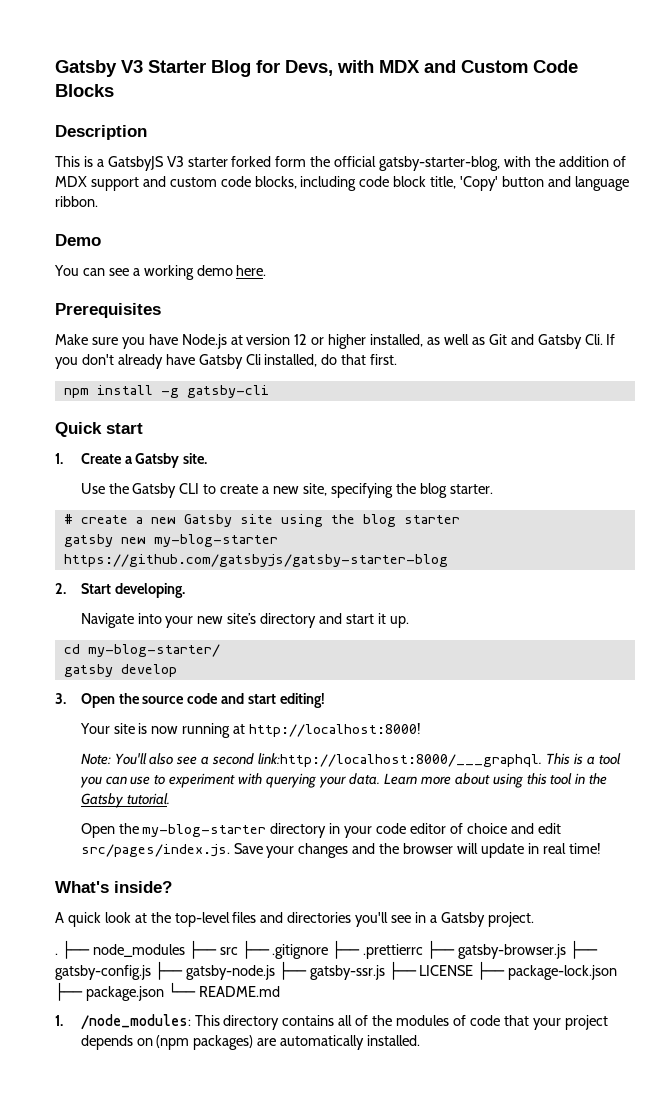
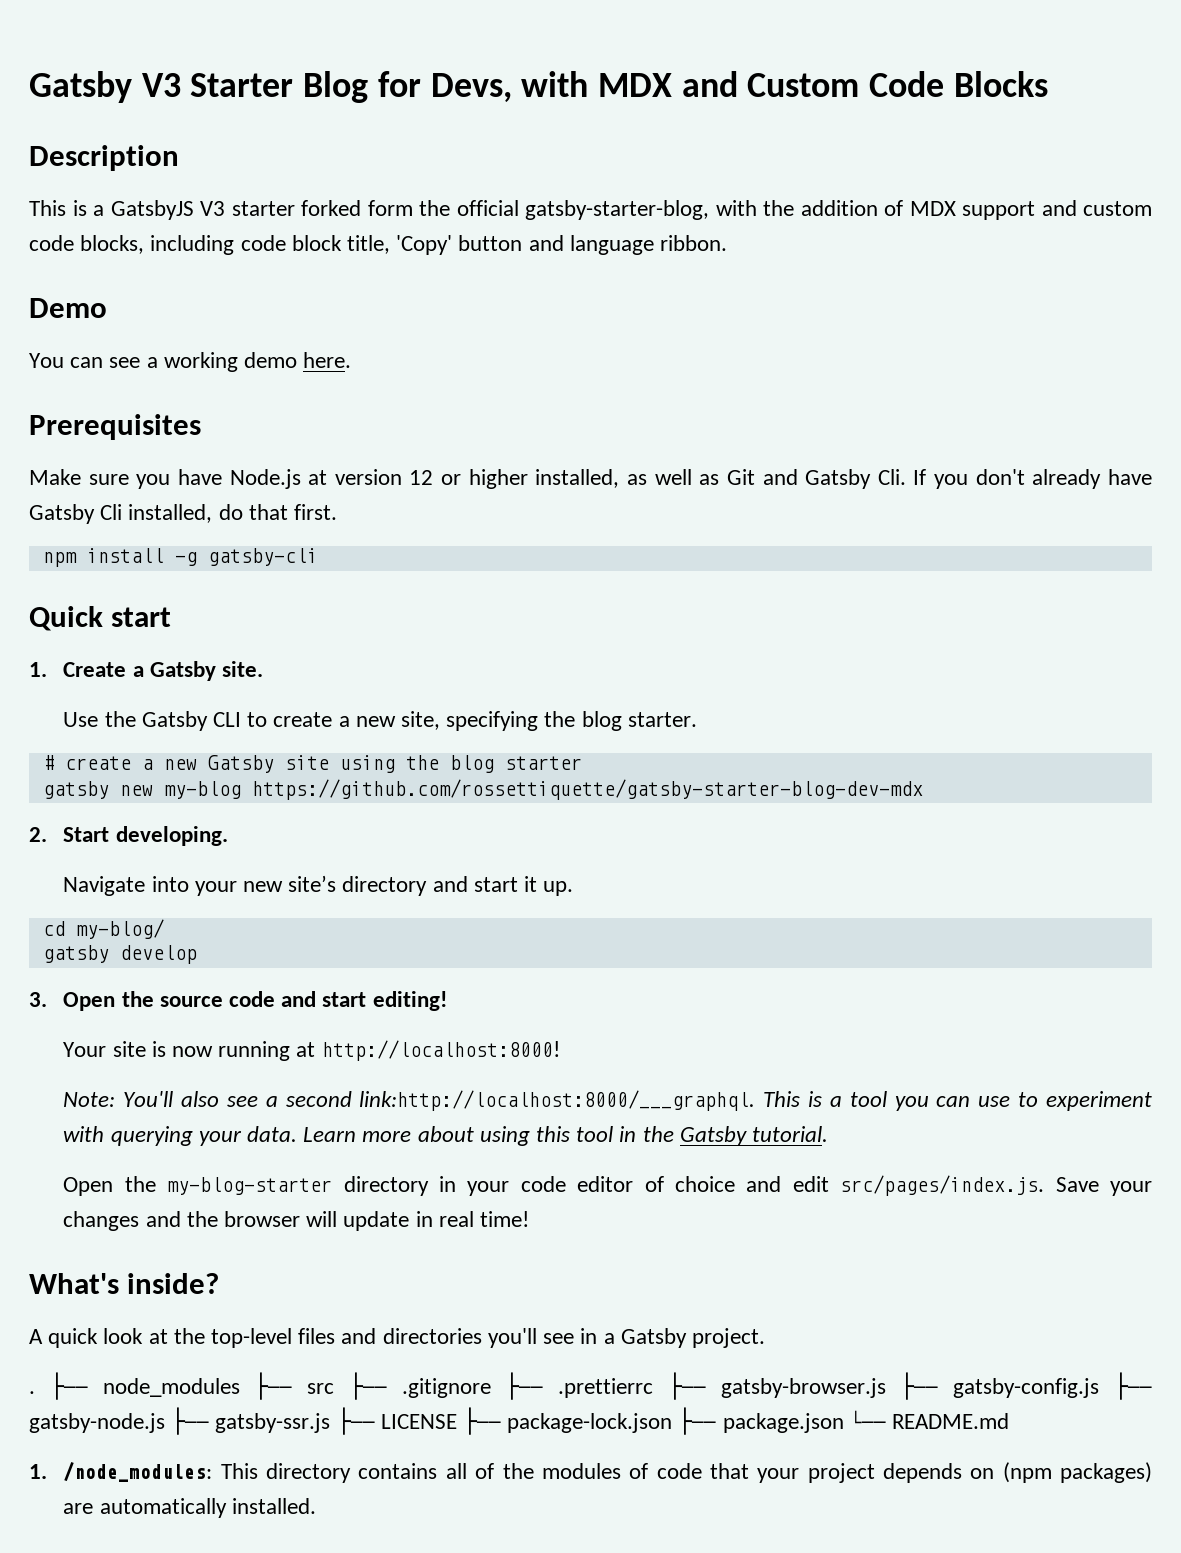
[153,534,278,547] [63,554,448,567] my-blog-starter https://github.com/gatsbyjs/gatsby-starter-blog -> [163,779,923,800] my-blog https://github.com/rossettiquette/gatsby-starter-blog-dev-mdx
[87,644,220,657] my-blog-starter/ -> [75,919,164,939] my-blog/

